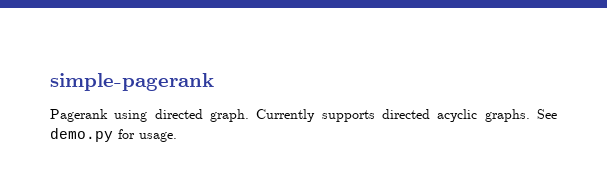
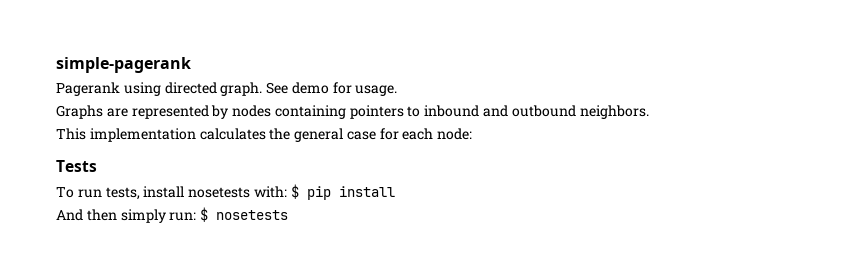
[256,109,557,122] [50,128,177,142] Currently supports directed acyclic graphs. See demo.py for usage. -> [266,82,398,96] [56,105,649,119] [56,128,473,142] [56,160,97,172] [56,184,395,200] [56,207,289,223] See demo for usage. // Graphs are represented by nodes containing pointers to inbound and outbound neighbors. // This implementation calculates the general case for each node: // Tests // To run tests, install nosetests with: $ pip install // And then simply run: $ nosetests

